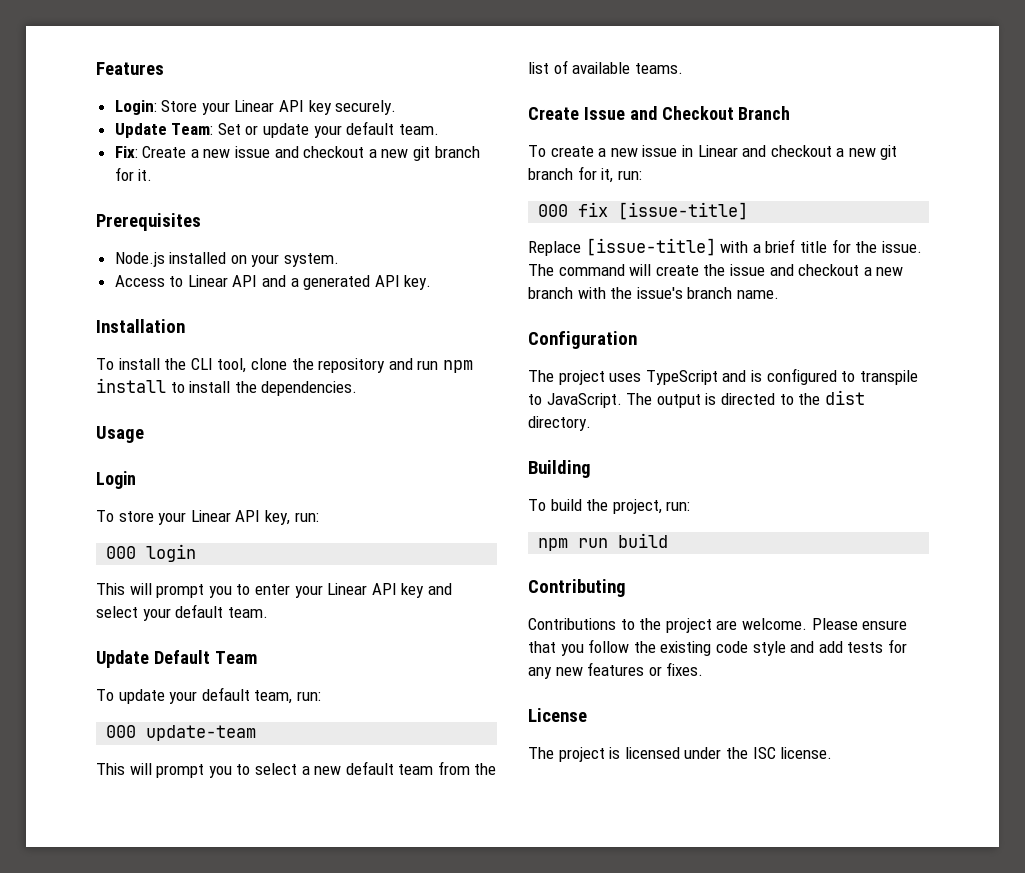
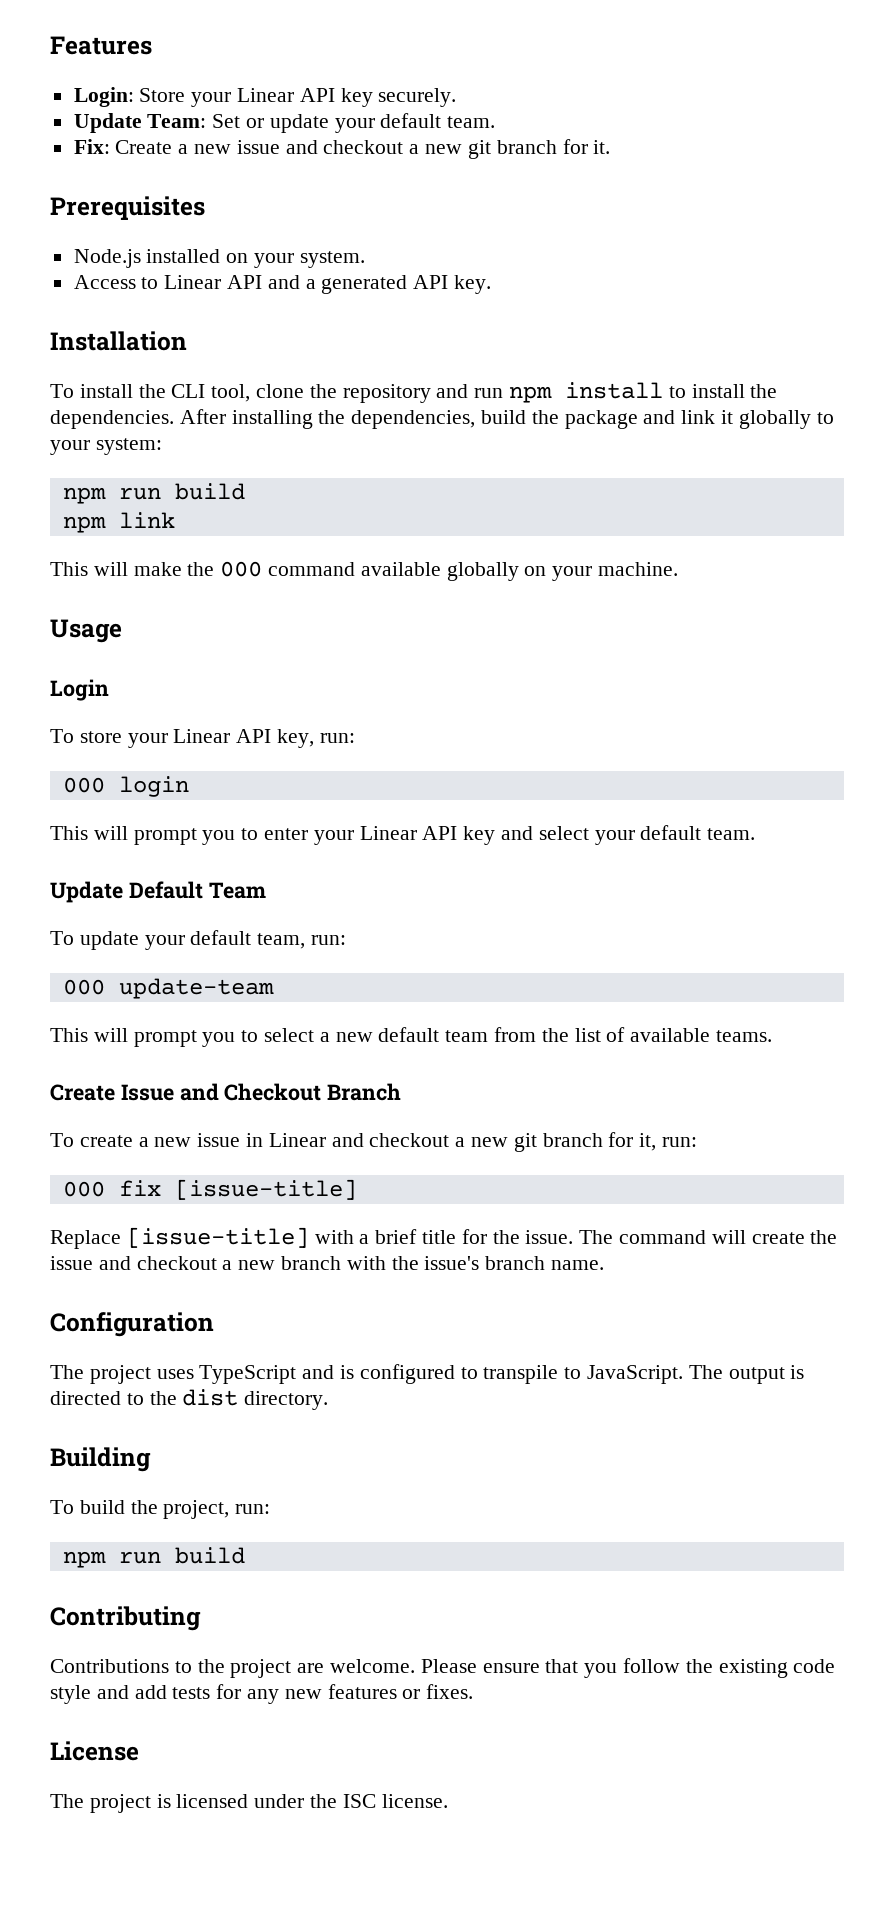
(358, 388) none -> [179,409,834,429] [50,438,162,455] [62,483,245,504] [62,512,175,533] [50,561,679,581] After installing the dependencies, build the package and link it globally to your system: // npm run build // npm link // This will make the 000 command available globally on your machine.

